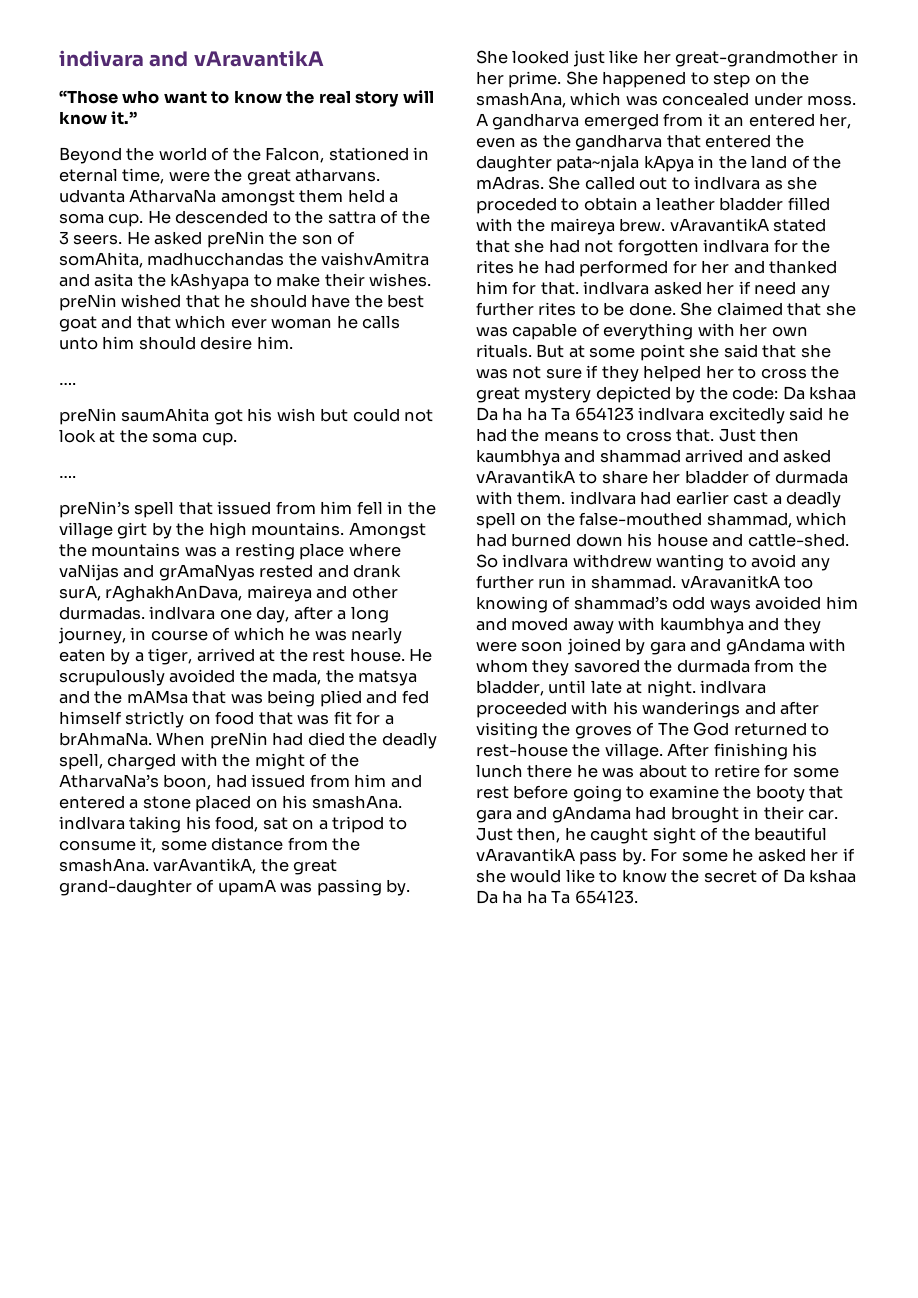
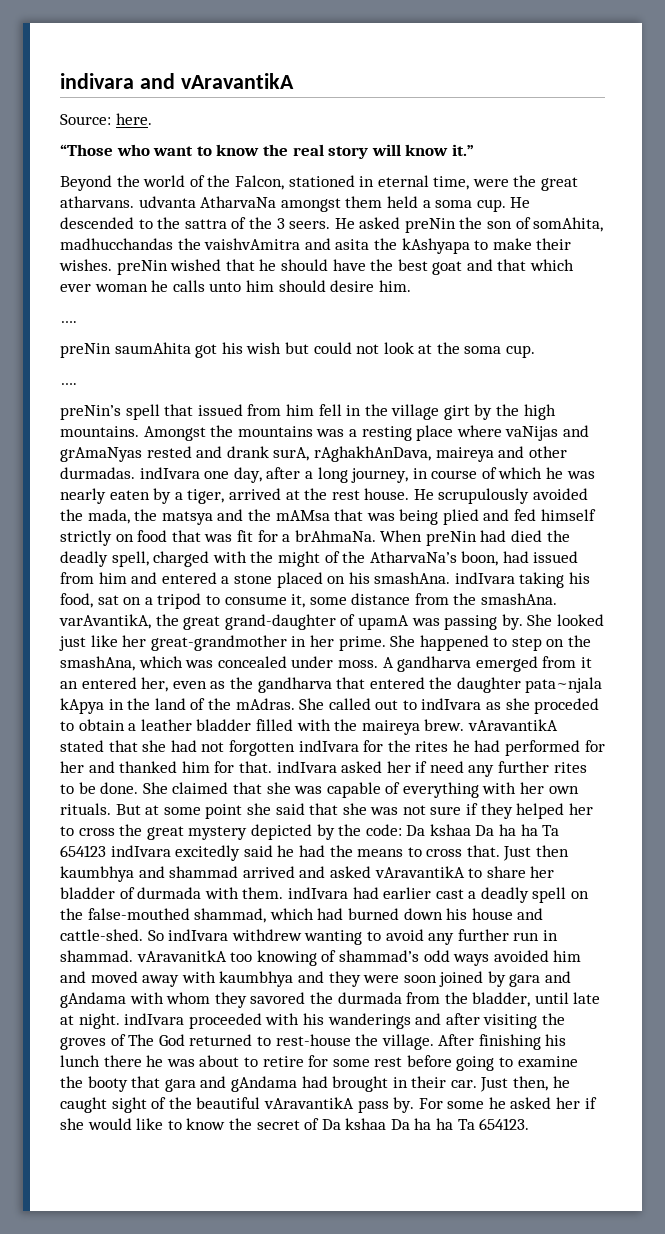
(324, 58) none -> [60,113,152,125] // Source: here.

